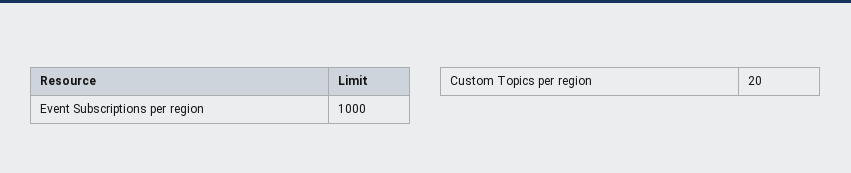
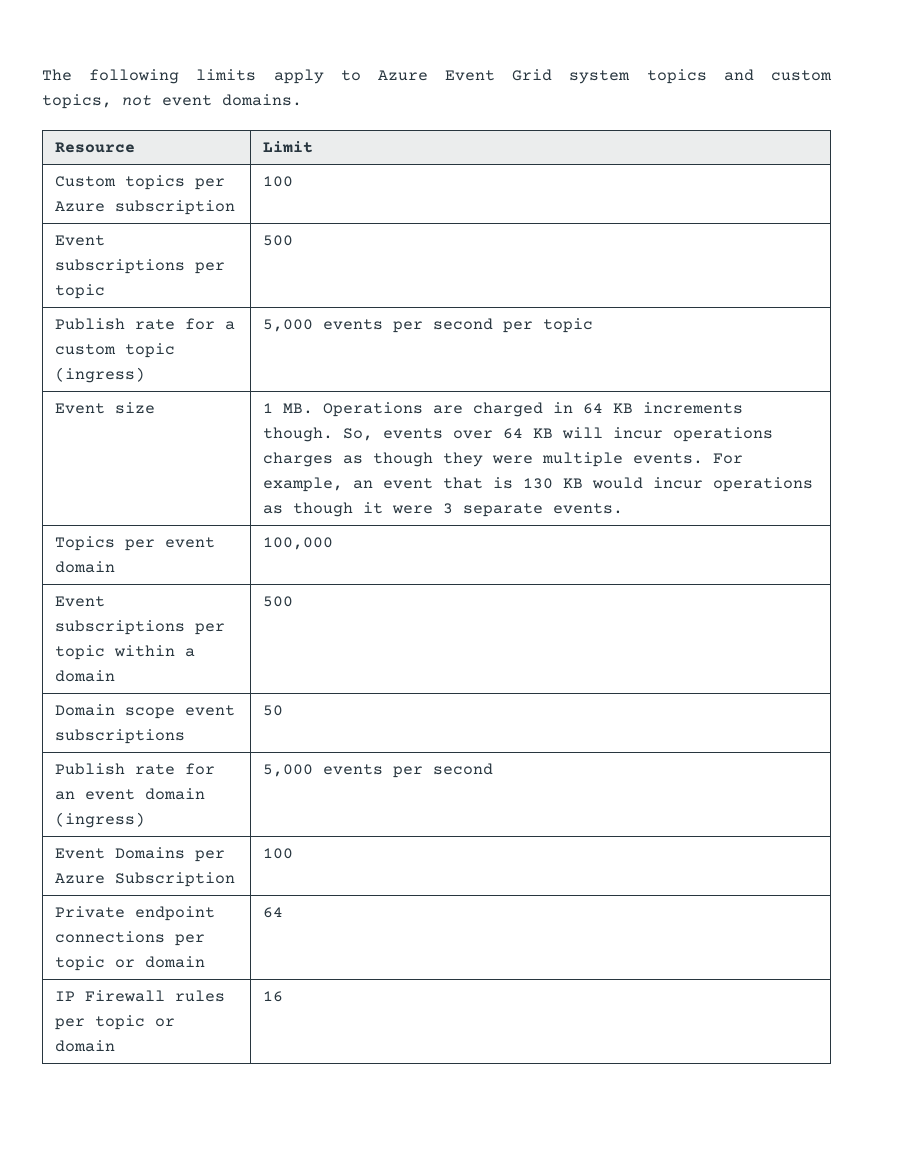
[39,76,96,85] [337,75,368,85] [39,103,204,116] [337,104,366,113] [449,76,592,88] [747,76,762,85] Resource | Limit // Event Subscriptions per region | 1000 // Custom Topics per region | 20 -> [42,69,832,84] [42,94,302,109] [54,142,135,153] [262,141,313,153] [54,175,225,190] [54,200,235,215] [262,176,293,187] [54,235,105,246] [54,259,225,274] [54,284,105,299] [262,235,293,246] [54,318,235,330] [54,343,175,358] [54,367,145,383] [262,318,593,333] [54,402,155,414] [262,402,743,417] [262,427,773,442] [262,452,743,467] [262,477,813,492] [262,502,623,517] [54,536,215,551] [54,561,115,573] [262,537,333,550] [54,596,105,607] [54,620,225,635] [54,645,195,660] [54,670,115,682] [262,596,293,607] [54,704,235,719] [54,729,185,744] [262,705,283,716] [54,763,215,775] [54,788,205,800] [54,812,145,828] [262,763,493,778] [54,847,225,862] [54,872,235,887] [262,848,293,859] [54,906,215,921] [54,931,205,946] [54,956,205,971] [262,907,283,918] [54,990,225,1002] [54,1015,175,1030] [54,1040,115,1052] [262,991,283,1002] The following limits apply to Azure Event Grid system topics and custom topics, not event domains. // Resource | Limit // Custom topics per Azure subscription | 100 // Event subscriptions per topic | 500 // Publish rate for a custom topic (ingress) | 5,000 events per second per topic // Event size | 1 MB. Operations are charged in 64 KB increments though. So, events over 64 KB will incur operations charges as though they were multiple events. For example, an event that is 130 KB would incur operations as though it were 3 separate events. // Topics per event domain | 100,000 // Event subscriptions per topic within a domain | 500 // Domain scope event subscriptions | 50 // Publish rate for an event domain (ingress) | 5,000 events per second // Event Domains per Azure Subscription | 100 // Private endpoint connections per topic or domain | 64 // IP Firewall rules per topic or domain | 16

